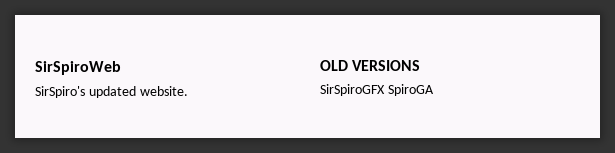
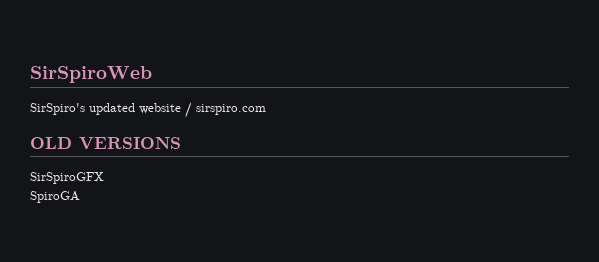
[139,86,188,96] website. -> [139,102,266,118] website / sirspiro.com
(385, 90) none -> (104, 178) //

